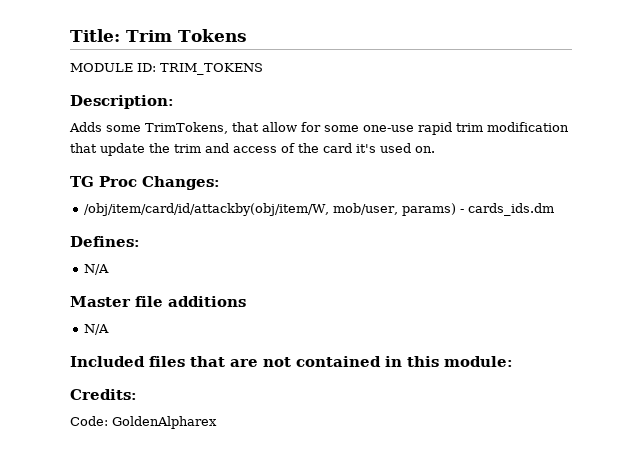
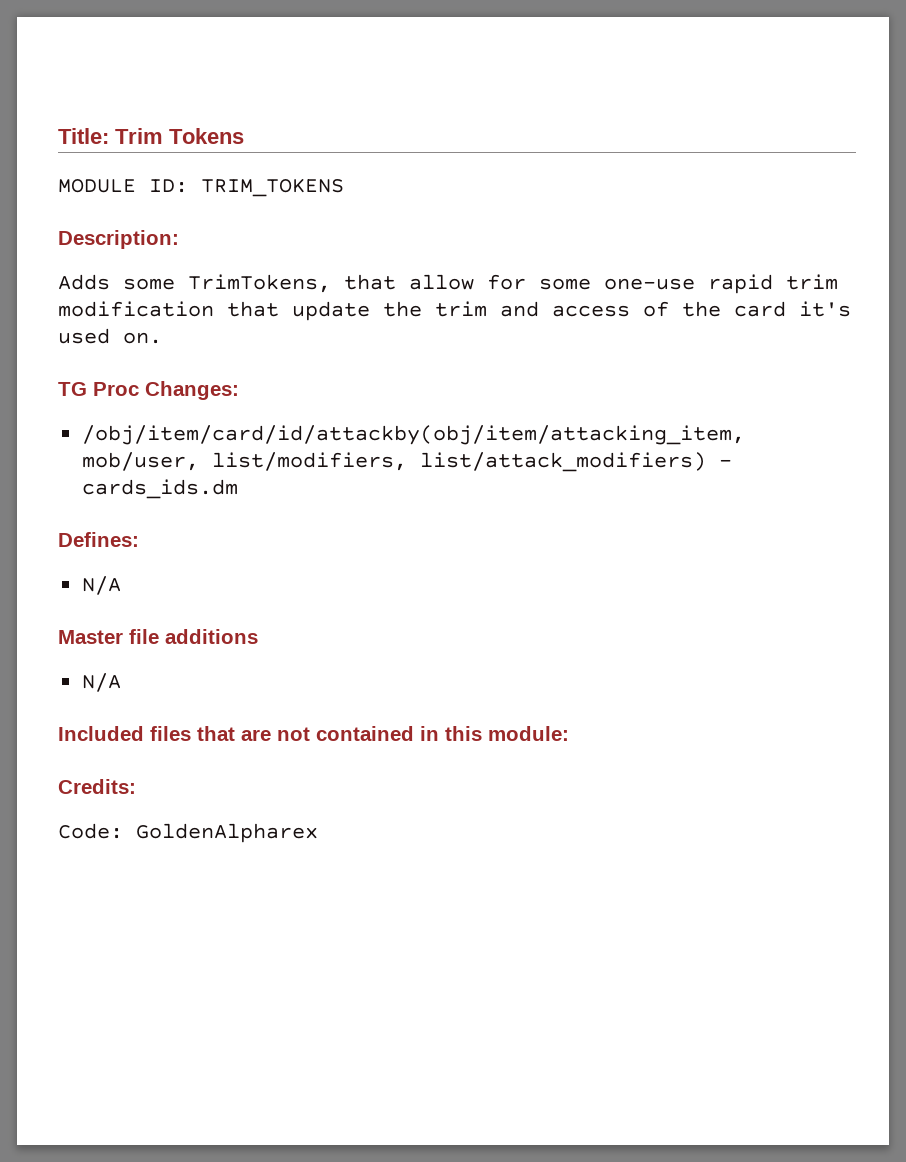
[84,203,457,216] /obj/item/card/id/attackby(obj/item/W, mob/user, params) -> [82,425,746,445] [82,452,707,472] /obj/item/card/id/attackby(obj/item/attacking_item, mob/user, list/modifiers, list/attack_modifiers)

